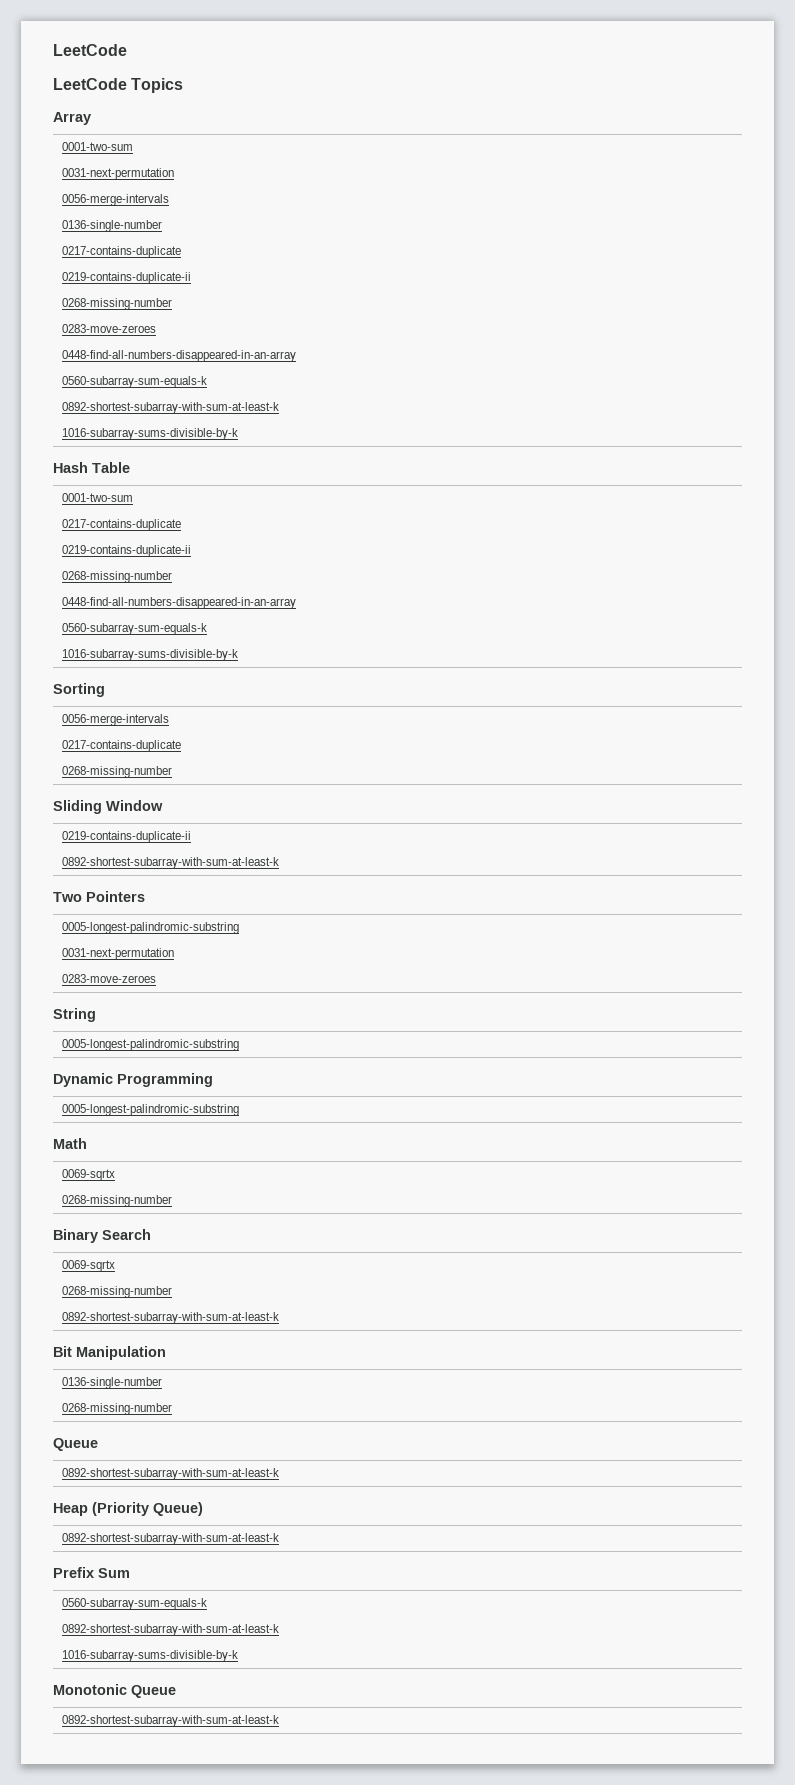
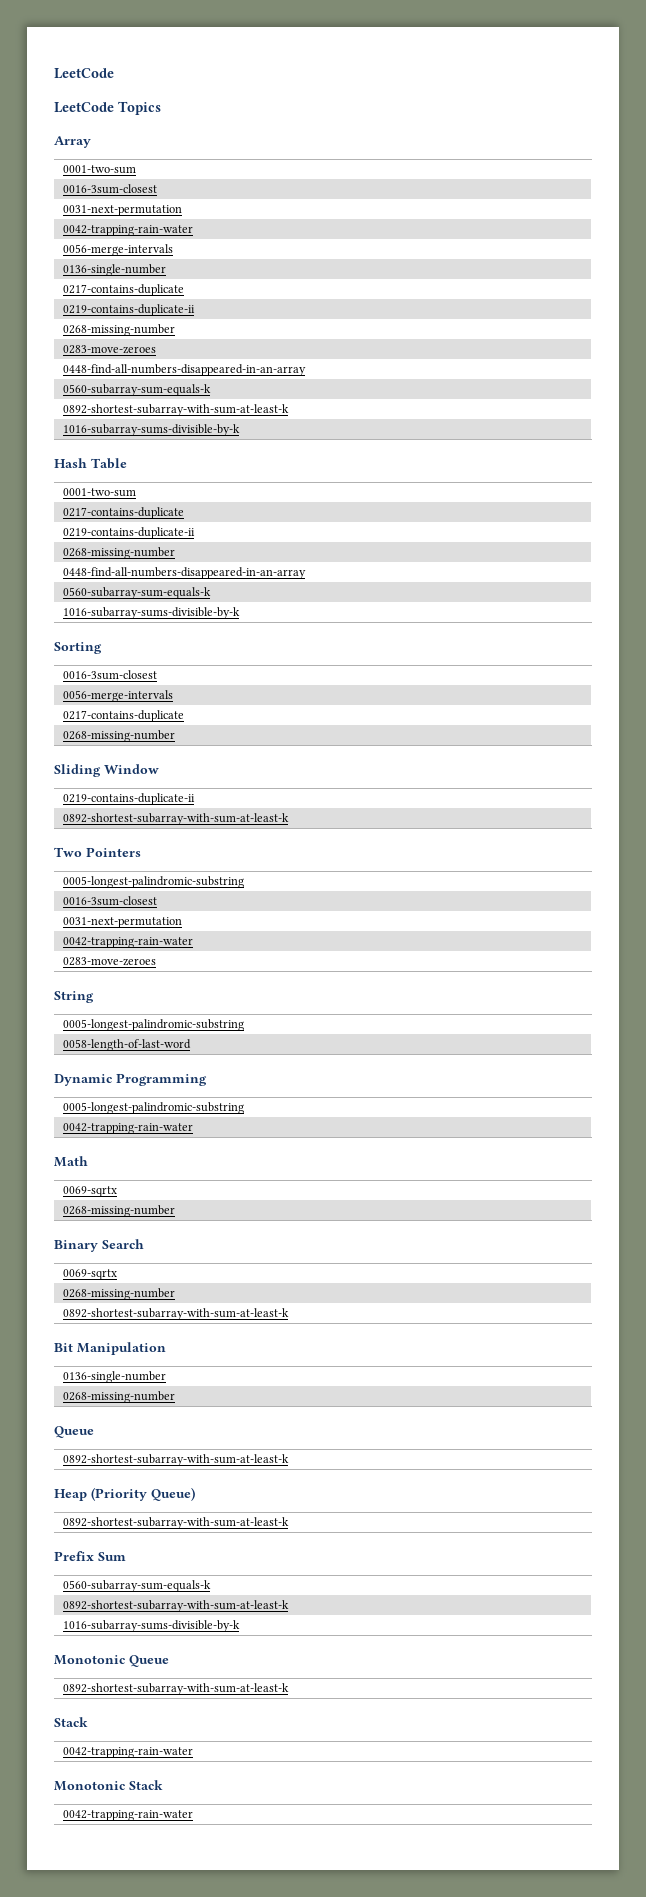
[62,168,175,180] // 0031-next-permutation -> [62,184,157,194] [62,205,182,216] [62,225,193,236] // 0016-3sum-closest // 0031-next-permutation // 0042-trapping-rain-water
(105, 690) none -> [62,670,157,680] // 0016-3sum-closest
[62,948,175,960] // 0031-next-permutation -> [62,896,157,906] [62,917,182,928] [62,937,193,948] // 0016-3sum-closest // 0031-next-permutation // 0042-trapping-rain-water
(240, 1045) none -> [62,1039,191,1051] // 0058-length-of-last-word
(240, 1110) none -> [62,1123,193,1134] // 0042-trapping-rain-water
(280, 1721) none -> [54,1717,88,1727] [62,1747,193,1758] [54,1780,163,1791] [62,1810,193,1821] // Stack // 0042-trapping-rain-water // Monotonic Stack // 0042-trapping-rain-water

